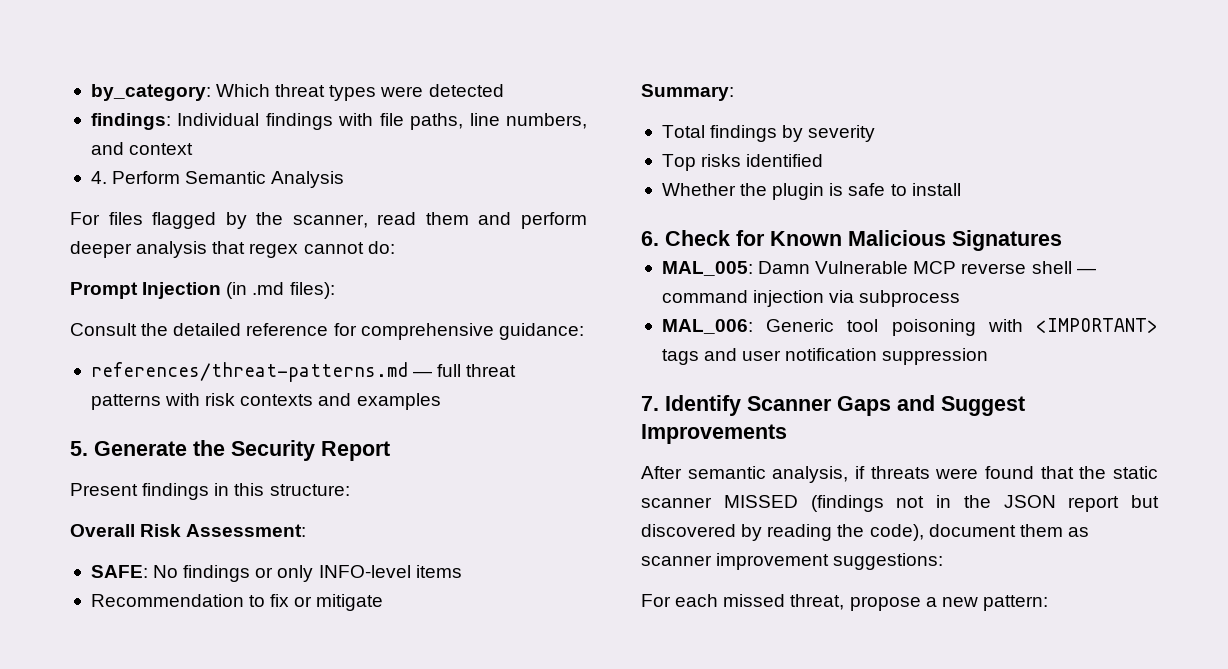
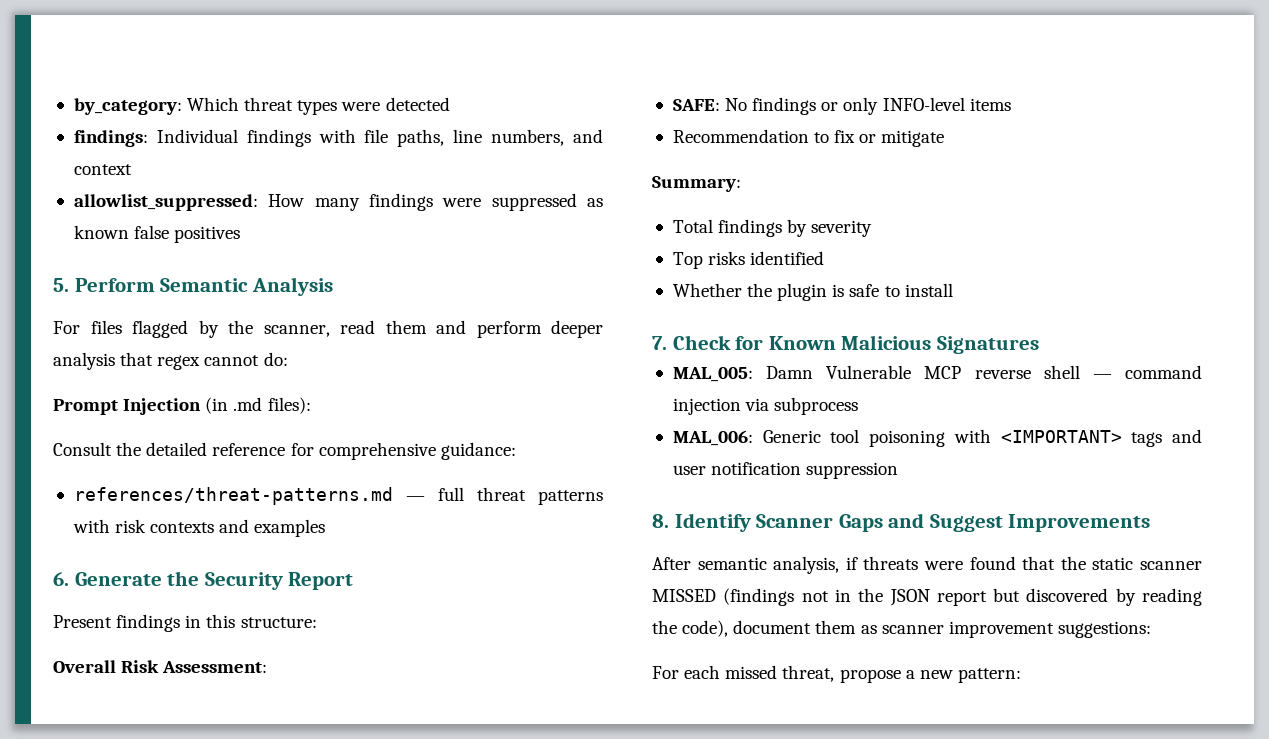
[90,171,107,184] 4. -> [73,193,604,211] [73,225,241,243] [53,278,69,292] allowlist_suppressed: How many findings were suppressed as known false positives // 5.
[70,441,88,456] 5. -> [53,572,69,586] 6.
[641,231,659,246] 6. -> [652,336,667,350] 7.
[641,396,659,411] 7. -> [652,514,669,528] 8.

